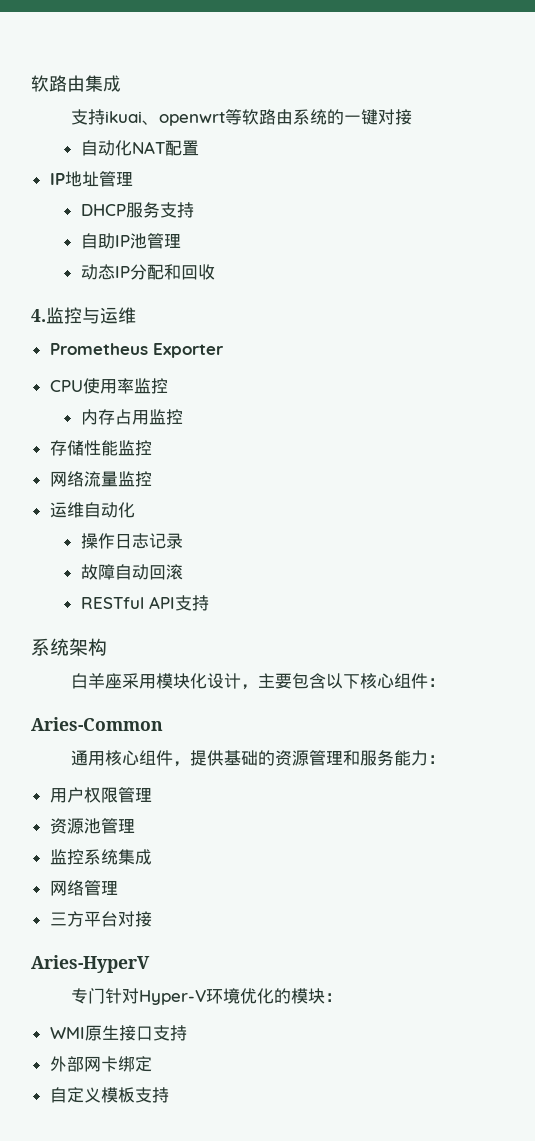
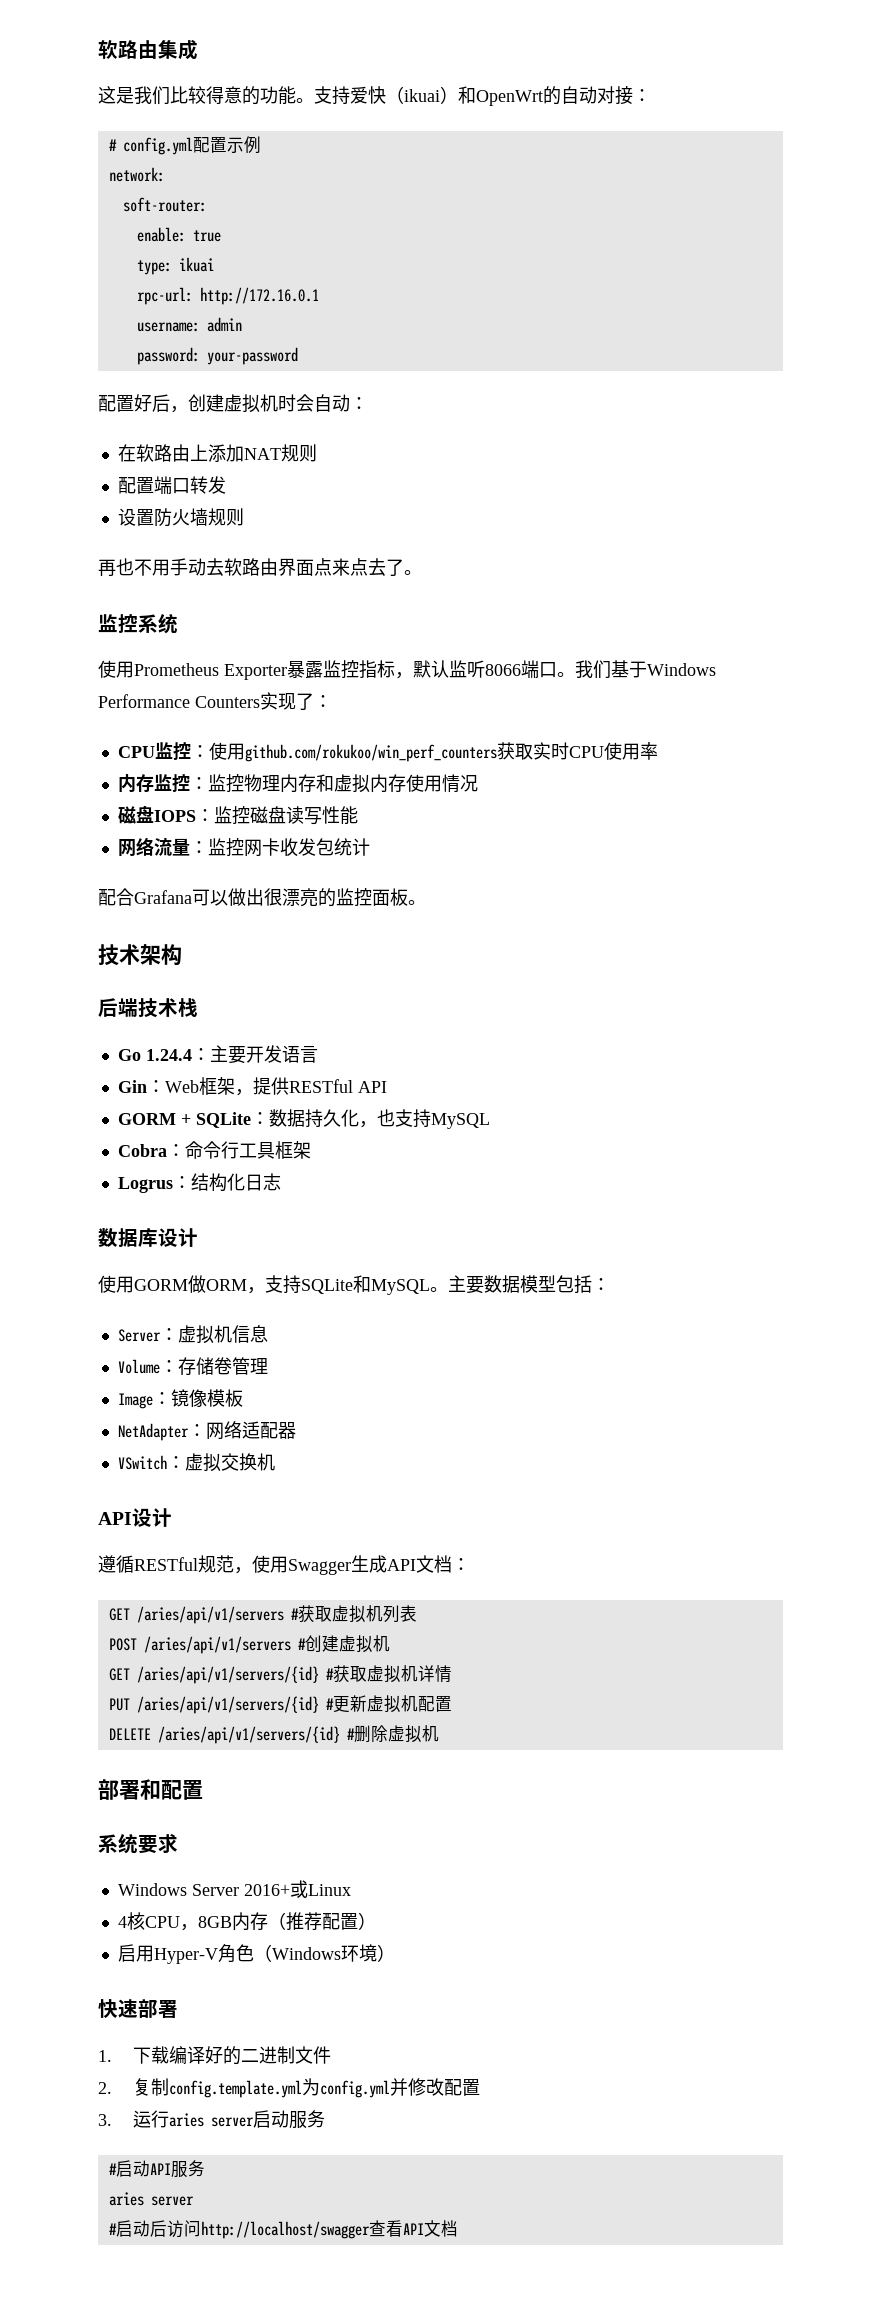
[70,109,412,126] [80,140,199,156] [49,171,133,187] [80,202,194,218] [80,233,181,249] [80,264,215,280] [31,307,136,324] [49,343,224,358] 支持ikuai、openwrt等软路由系统的一键对接 // 自动化NAT配置 // IP地址管理 // DHCP服务支持 // 自助IP池管理 // 动态IP分配和回收 // 4.监控与运维 // Prometheus Exporter // -> [98,86,651,106] [108,136,261,155] [108,167,165,182] [122,197,207,212] [136,227,221,242] [136,257,214,275] [136,287,319,305] [136,317,242,332] [136,347,298,365] [98,394,368,413] [117,444,317,462] [117,476,226,494] [117,508,244,527] [98,558,422,577] [98,613,178,634] [98,660,716,680] [98,692,332,710] [117,742,569,762] 这是我们比较得意的功能。支持爱快（ikuai）和OpenWrt的自动对接： // # config.yml配置示例 // network: // soft-router: // enable: true // type: ikuai // rpc-url: http://172.16.0.1 // username: admin // password: your-password // 配置好后，创建虚拟机时会自动： // 在软路由上添加NAT规则 // 配置端口转发 // 设置防火墙规则 // 再也不用手动去软路由界面点来点去了。 // 监控系统 // 使用Prometheus Exporter暴露监控指标，默认监听8066端口。我们基于Windows Performance Counters实现了： // CPU监控：使用github.com/rokukoo/win_perf_counters获取实时
[133,378,168,394] [80,409,183,425] [49,440,84,456] 监控 // 内存占用监控 // 存储 -> [117,774,478,793] [117,805,322,825] // 内存监控：监控物理内存和虚拟内存使用情况 // 磁盘IOPS：监控磁盘读写
[117,440,152,456] 监控 -> (358, 815) none
[117,471,152,487] [49,502,135,518] [80,533,183,549] [80,564,183,580] [80,595,209,611] [31,638,107,656] [70,673,445,690] [31,717,163,731] [70,750,445,767] [49,787,152,803] [49,818,135,834] [49,849,152,865] [49,880,118,896] [49,911,152,927] [31,955,150,973] [70,988,342,1005] [49,1025,187,1041] [49,1056,152,1072] [49,1087,169,1103] 监控 // 运维自动化 // 操作日志记录 // 故障自动回滚 // RESTful API支持 // 系统架构 // 白羊座采用模块化设计，主要包含以下核心组件： // Aries-Common // 通用核心组件，提供基础的资源管理和服务能力： // 用户权限管理 // 资源池管理 // 监控系统集成 // 网络管理 // 三方平台对接 // Aries-HyperV // 专门针对Hyper-V环境优化的模块： // WMI原生接口支持 // 外部网卡绑定 // 自定义模板支持 -> [189,838,370,857] [98,888,426,907] [98,944,182,966] [98,998,198,1018] [117,1045,318,1064] [117,1077,387,1096] [117,1109,490,1129] [117,1141,311,1159] [117,1173,281,1193] [98,1228,198,1247] [98,1275,610,1295] [117,1325,268,1344] [117,1357,268,1375] [117,1389,243,1409] [117,1421,296,1441] [117,1453,275,1472] [98,1508,172,1527] [98,1555,470,1575] [108,1605,417,1624] [108,1635,390,1654] [108,1665,452,1684] [108,1695,452,1714] [108,1725,439,1744] [98,1779,203,1800] [98,1833,178,1854] [117,1880,351,1898] [117,1912,376,1931] [117,1944,395,1964] [98,1999,178,2019] [98,2046,331,2065] [98,2078,480,2098] [98,2110,325,2129] [108,2160,205,2178] [108,2192,194,2206] [108,2220,458,2239] ：监控网卡收发包统计 // 配合Grafana可以做出很漂亮的监控面板。 // 技术架构 // 后端技术栈 // Go 1.24.4：主要开发语言 // Gin：Web框架，提供RESTful API // GORM + SQLite：数据持久化，也支持MySQL // Cobra：命令行工具框架 // Logrus：结构化日志 // 数据库设计 // 使用GORM做ORM，支持SQLite和MySQL。主要数据模型包括： // Server：虚拟机信息 // Volume：存储卷管理 // Image：镜像模板 // NetAdapter：网络适配器 // VSwitch：虚拟交换机 // API设计 // 遵循RESTful规范，使用Swagger生成API文档： // GET /aries/api/v1/servers #获取虚拟机列表 // POST /aries/api/v1/servers #创建虚拟机 // GET /aries/api/v1/servers/{id} #获取虚拟机详情 // PUT /aries/api/v1/servers/{id} #更新虚拟机配置 // DELETE /aries/api/v1/servers/{id} #删除虚拟机 // 部署和配置 // 系统要求 // Windows Server 2016+或Linux // 4核CPU，8GB内存（推荐配置） // 启用Hyper-V角色（Windows环境） // 快速部署 // 1.下载编译好的二进制文件 // 2.复制config.template.yml为config.yml并修改配置 // 3.运行aries server启动服务 // #启动API服务 // aries server // #启动后访问http://localhost/swagger查看API文档

